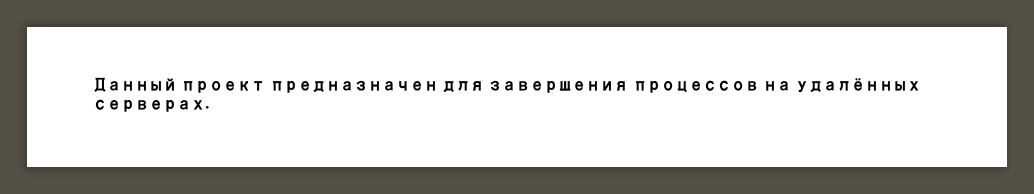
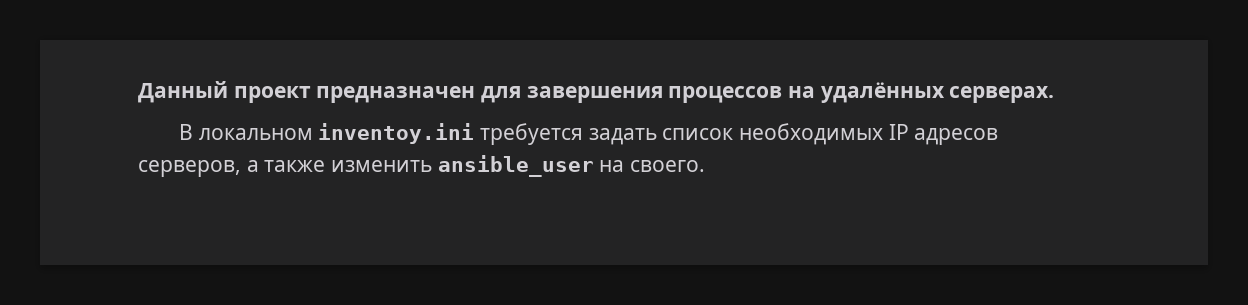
(210, 105) none -> [178,123,999,145] [138,155,706,177] // В локальном inventoy.ini требуется задать список необходимых IP адресов серверов, а также изменить ansible_user на своего.

